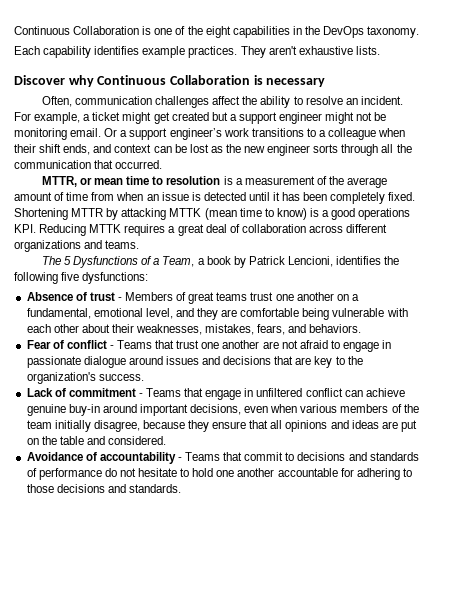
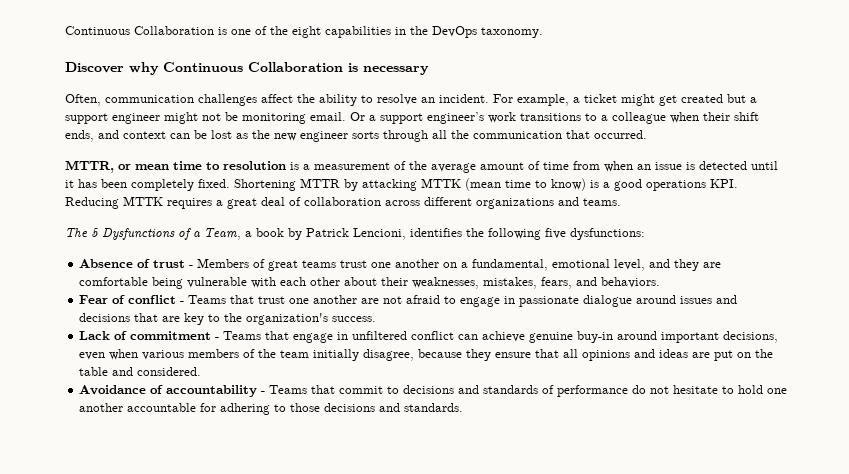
[14,46,380,58] // Each capability identifies example practices. They aren't exhaustive lists. -> (543, 32) none

